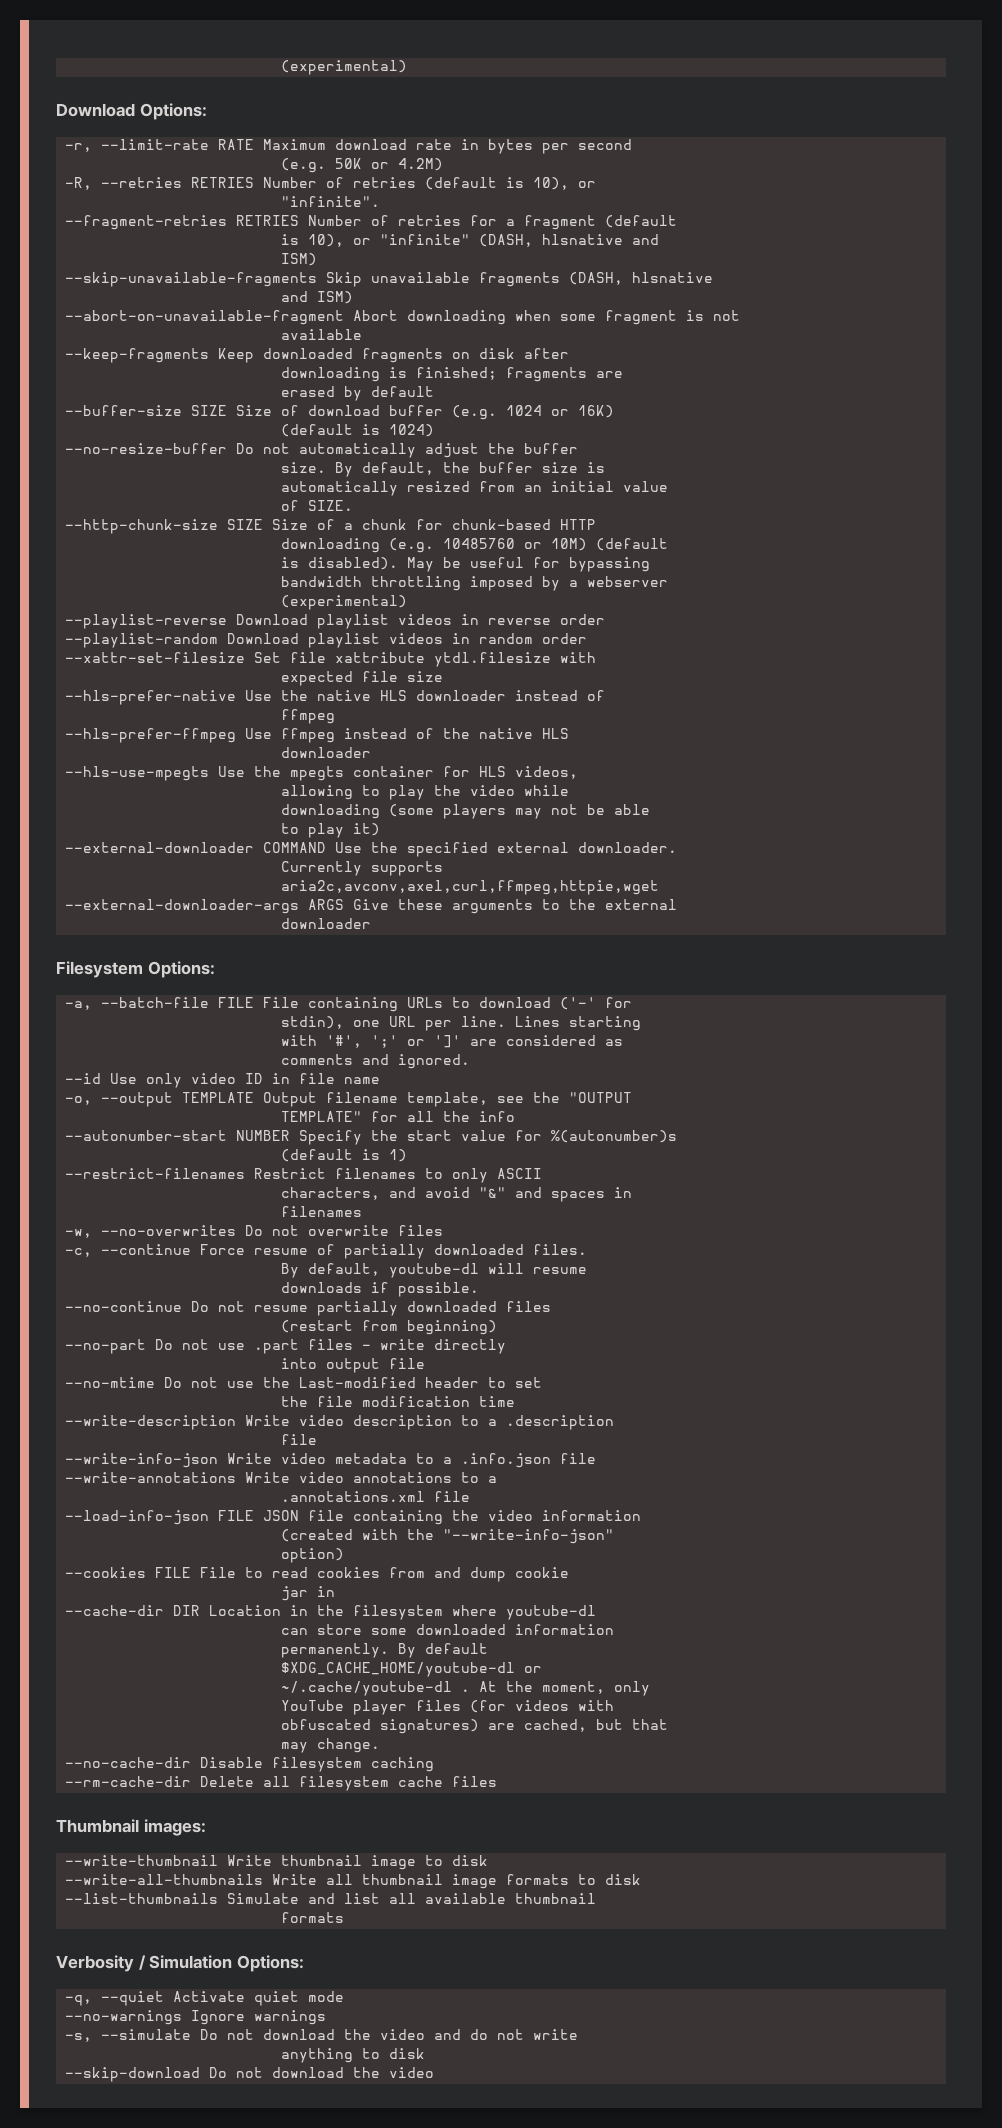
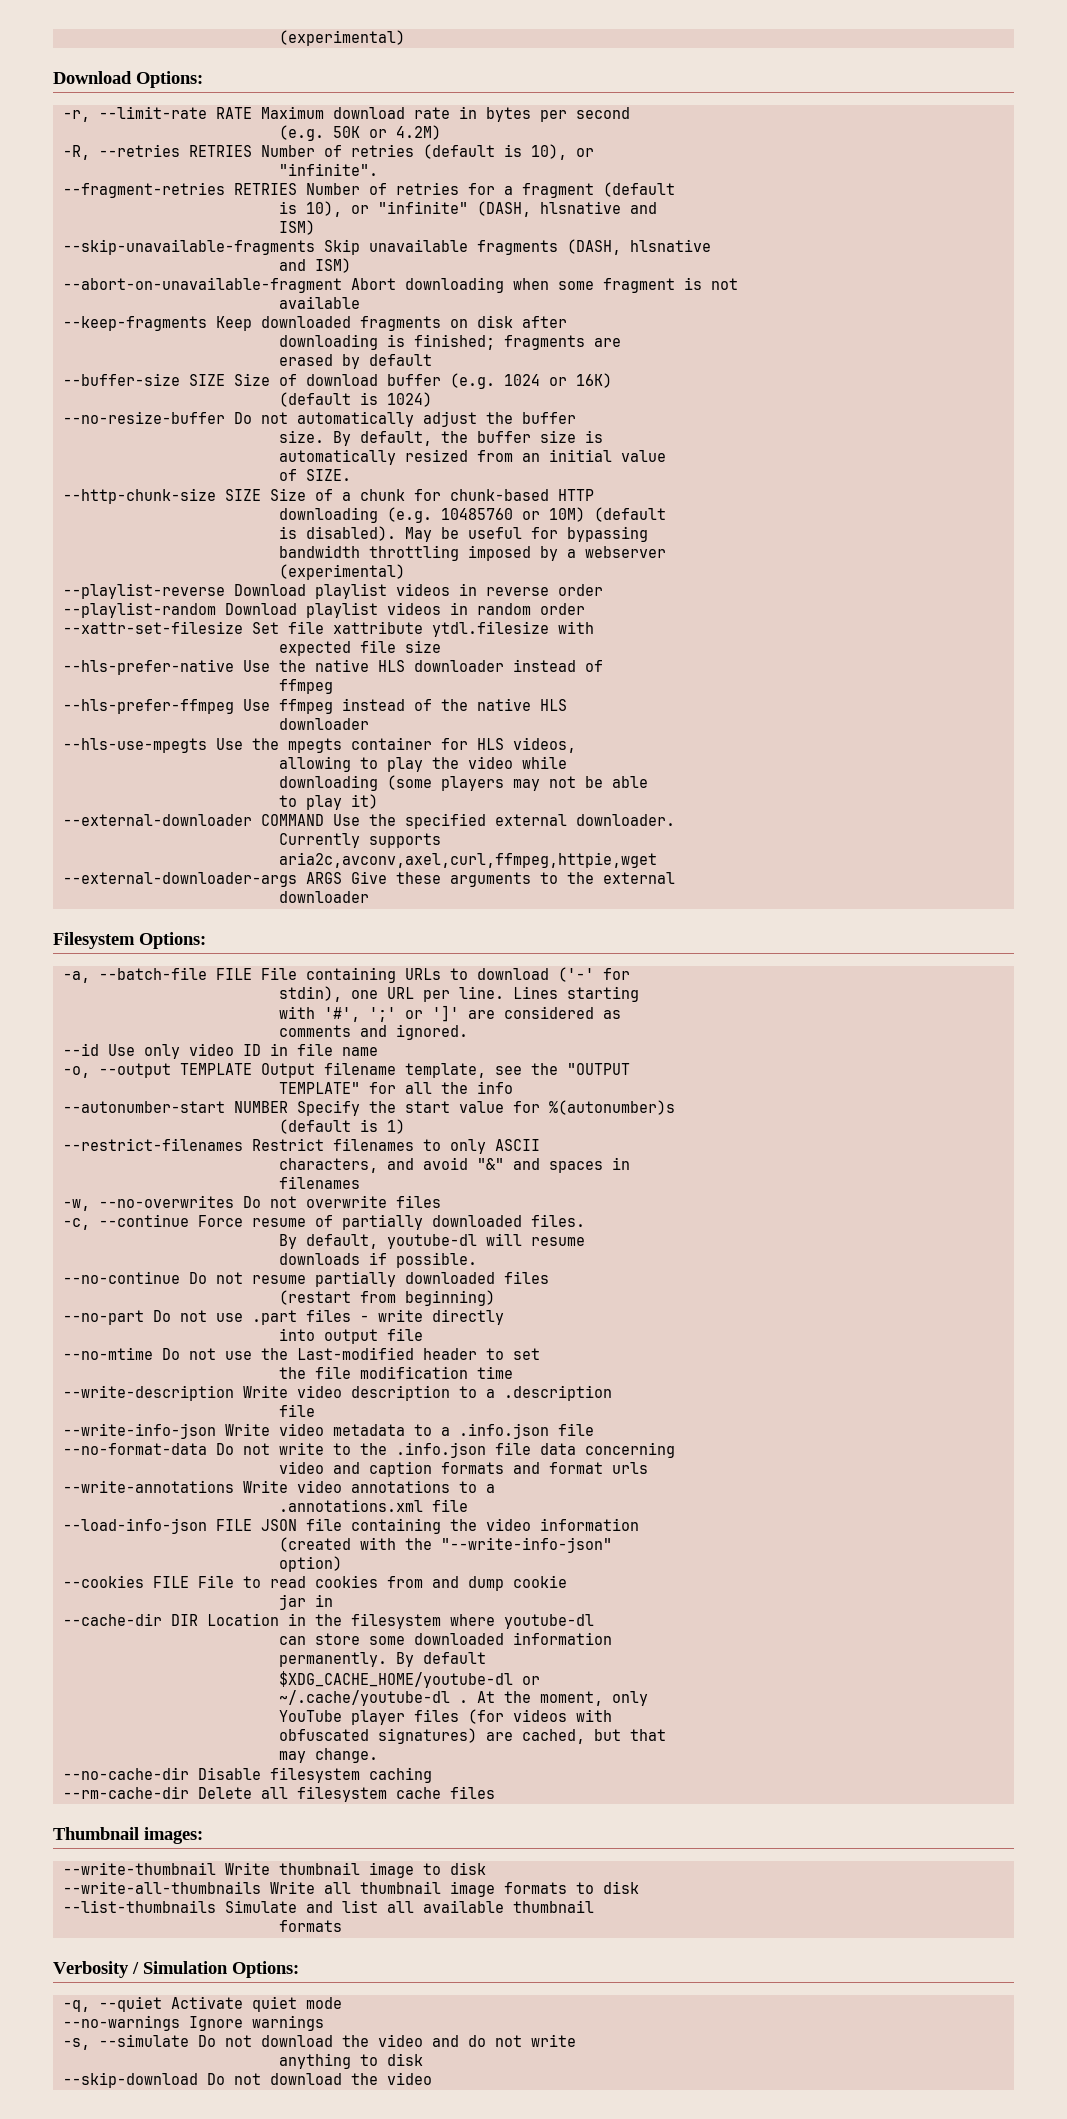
(596, 1458) none -> [63,1442,676,1458] [279,1461,649,1477] // --no-format-data Do not write to the .info.json file data concerning // video and caption formats and format urls

